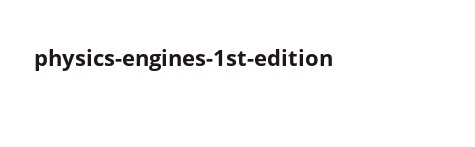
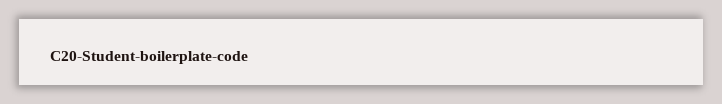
[34,49,333,71] physics-engines-1st-edition -> [50,51,248,64] C20-Student-boilerplate-code

